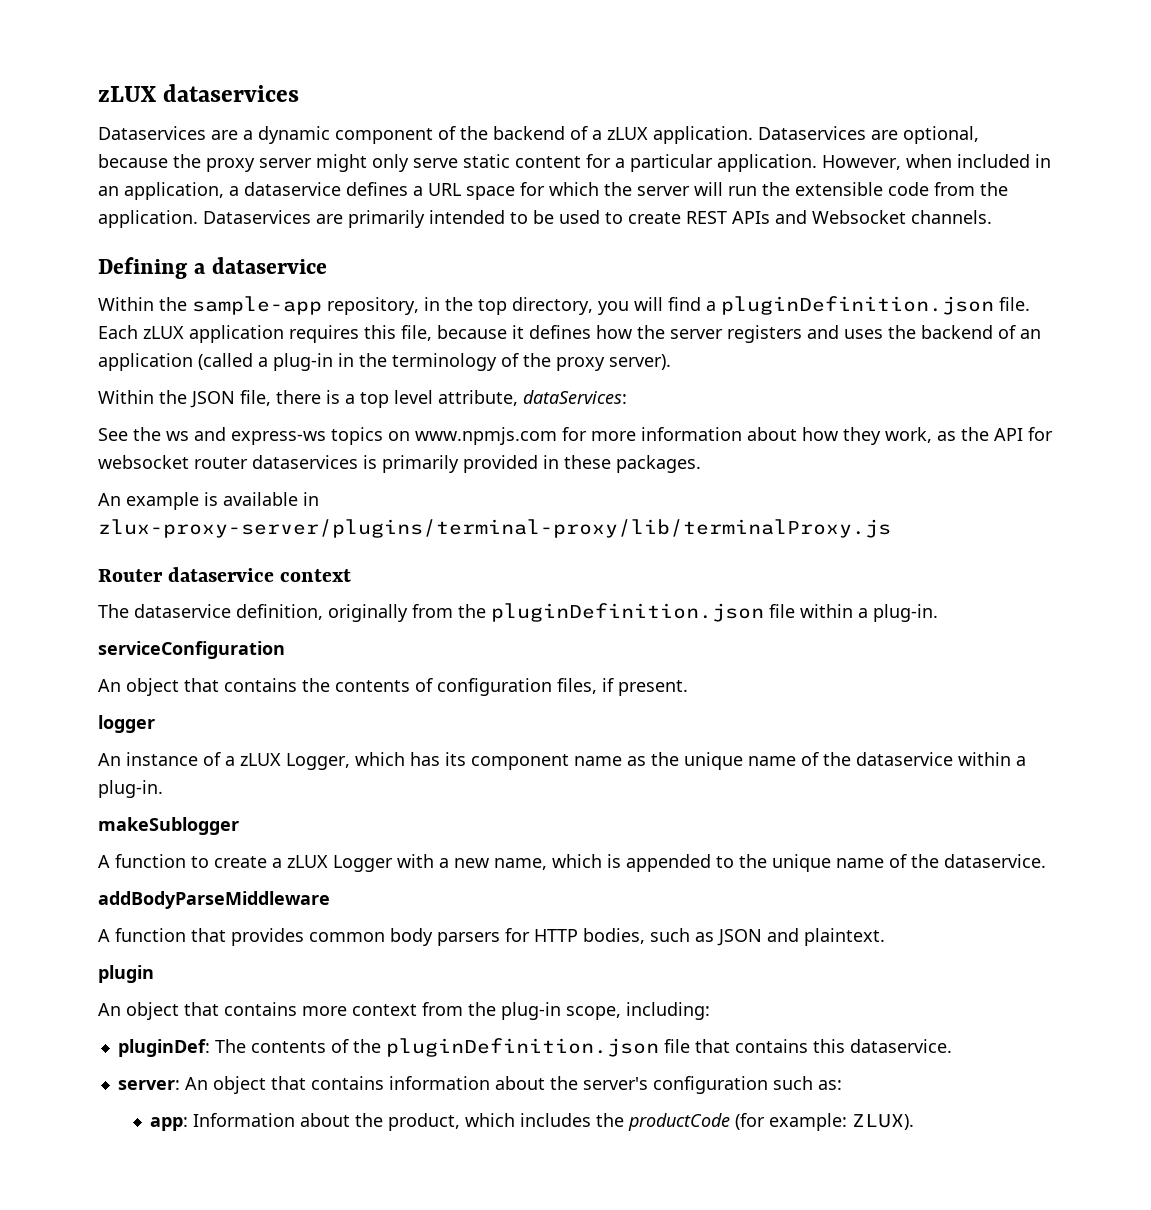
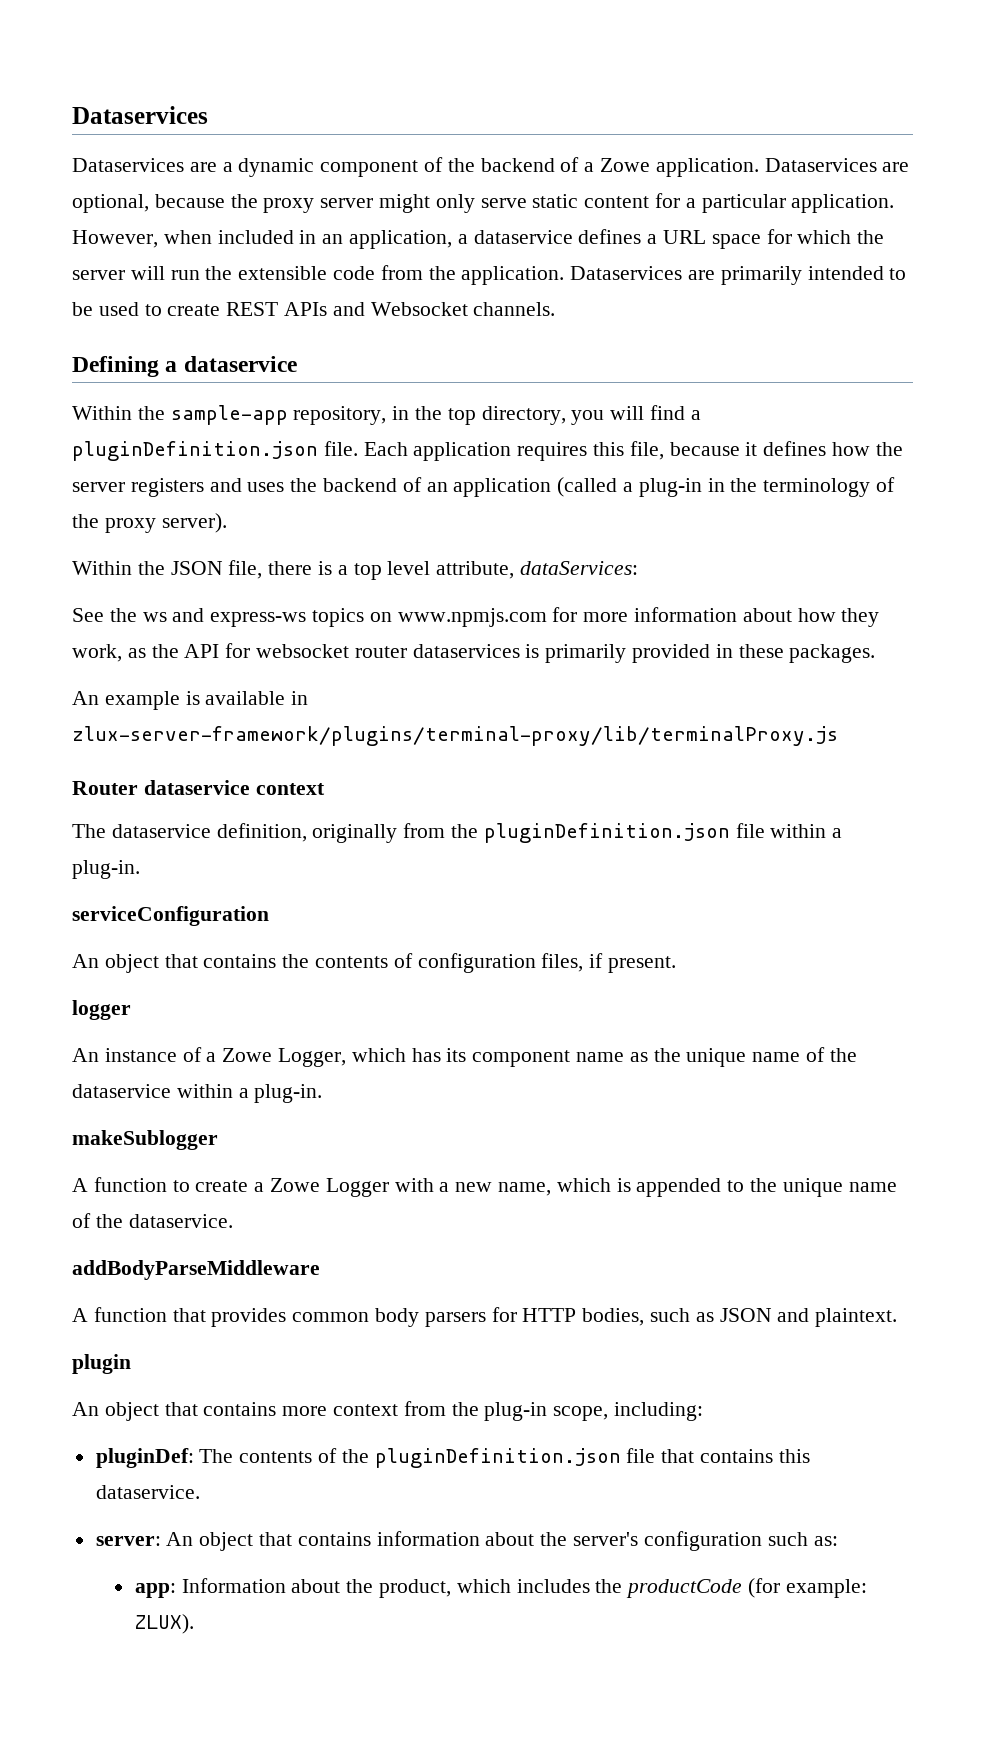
[98,84,300,102] zLUX dataservices -> [72,106,208,124] Dataservices
[607,127,648,140] zLUX -> [600,158,651,172] Zowe
[143,326,184,339] zLUX -> (408, 449) none
[98,519,891,538] zlux-proxy-server/plugins/terminal-proxy/lib/terminalProxy.js -> [72,726,838,746] zlux-server-framework/plugins/terminal-proxy/lib/terminalProxy.js
[240,753,281,766] zLUX -> [222,1048,273,1062] Zowe
[287,855,328,868] zLUX -> [270,1178,321,1192] Zowe

